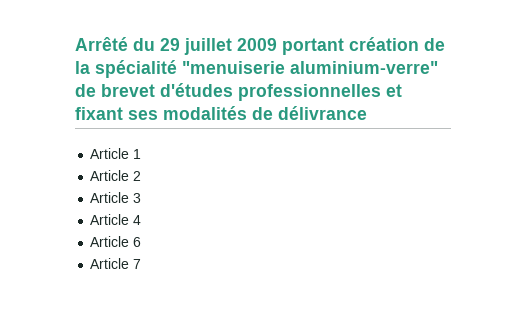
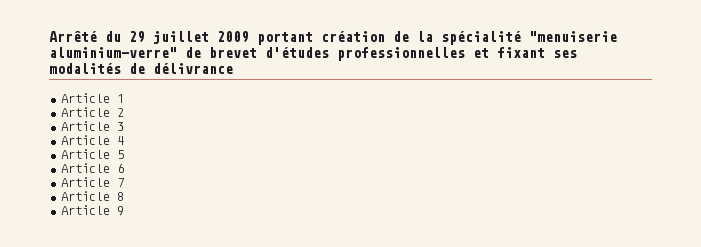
(142, 220) none -> [60,149,124,159] // Article 5
(142, 264) none -> [60,191,124,201] [60,205,124,216] // Article 8 // Article 9

